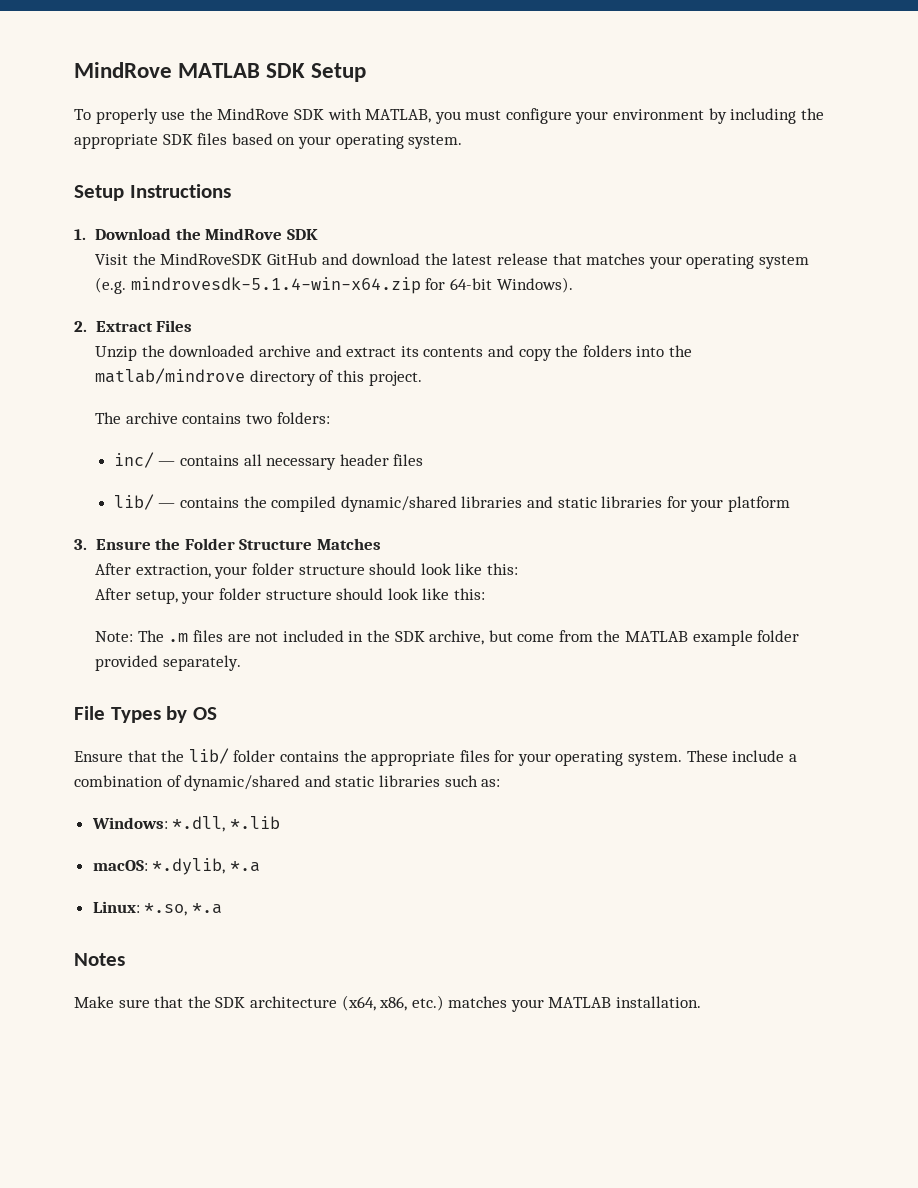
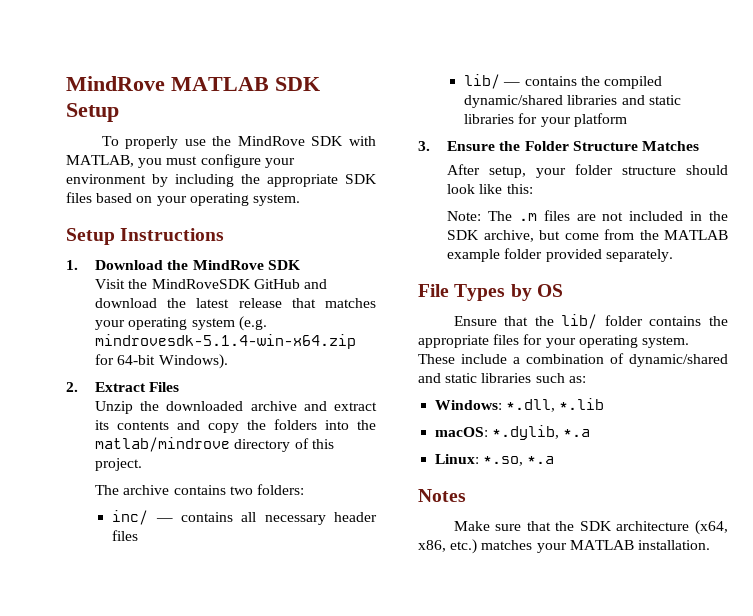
[95,563,518,579] // After extraction, your folder structure should look like this: -> (699, 146) none

